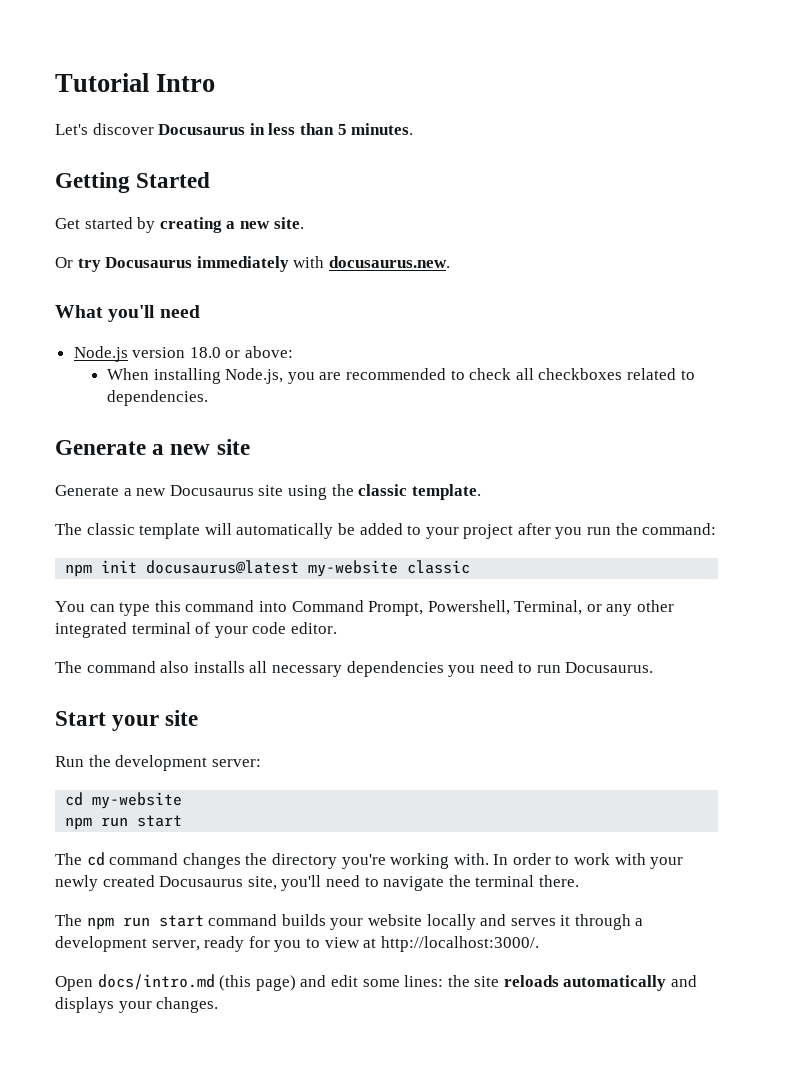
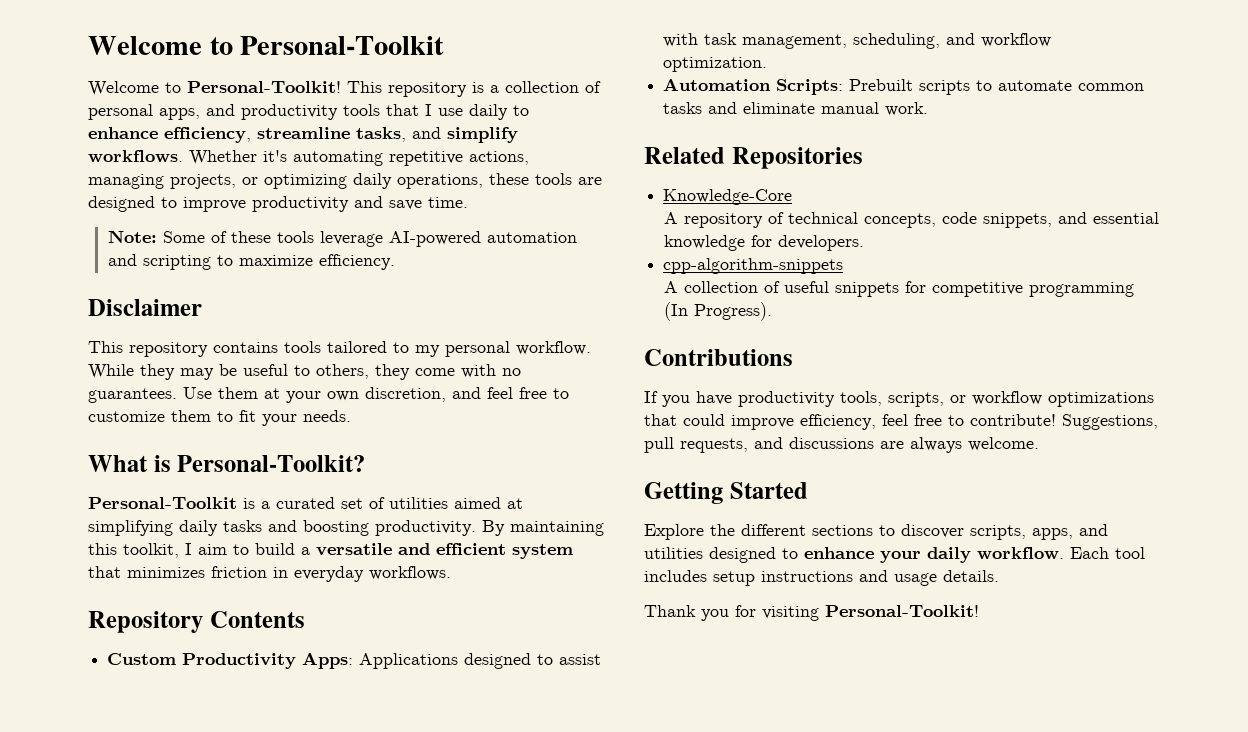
[55,73,216,92] [55,123,414,135] [55,172,211,193] [55,217,304,233] [55,256,450,272] [55,305,200,322] [73,346,294,362] [107,368,695,384] [107,390,209,406] [55,439,250,455] [55,484,481,500] [55,523,717,539] [65,560,471,577] [55,600,675,616] [55,622,337,638] [55,661,654,677] [55,710,199,731] [55,755,261,771] [65,792,183,809] [65,815,183,830] [55,852,684,869] [55,875,579,891] [55,914,644,930] [55,936,539,952] [55,974,698,991] [55,997,219,1013] Tutorial Intro // Let's discover Docusaurus in less than 5 minutes. // Getting Started // Get started by creating a new site. // Or try Docusaurus immediately with docusaurus.new. // What you'll need // Node.js version 18.0 or above: // When installing Node.js, you are recommended to check all checkboxes related to dependencies. // Generate a new site // Generate a new Docusaurus site using the classic template. // The classic template will automatically be added to your project after you run the command: // npm init docusaurus@latest my-website classic // You can type this command into Command Prompt, Powershell, Terminal, or any other integrated terminal of your code editor. // The command also installs all necessary dependencies you need to run Docusaurus. // Start your site // Run the development server: // cd my-website // npm run start // The cd command changes the directory you're working with. In order to work with your newly created Docusaurus site, you'll need to navigate the terminal there. // The npm run start command builds your website locally and serves it through a development server, ready for you to view at http://localhost:3000/. // Open docs/intro.md (this page) and edit some lines: the site reloads automatically and displays your changes. -> [88,36,445,55] [88,81,601,97] [88,104,529,120] [88,127,518,143] [88,150,529,166] [88,173,602,189] [88,196,468,212] [107,230,577,247] [107,254,395,270] [88,299,202,316] [88,341,591,357] [88,364,521,380] [88,387,569,403] [88,410,351,426] [88,455,366,472] [88,497,523,509] [88,520,604,536] [88,543,573,559] [88,566,451,582] [88,611,305,633] [107,652,602,669] [663,33,1052,49] [663,57,768,72] [663,78,1145,95] [663,102,929,116] [644,147,863,169] [663,189,793,205] [663,212,1159,228] [663,235,864,251] [663,258,844,274] [663,281,1134,297] [663,302,772,321] [644,349,793,366] [644,391,1154,407] [644,414,1158,430] [644,437,1039,453] [644,482,808,504] [644,524,1108,540] [644,547,1145,563] [644,570,999,586] [644,605,979,621] Welcome to Personal-Toolkit // Welcome to Personal-Toolkit! This repository is a collection of personal apps, and productivity tools that I use daily to enhance efficiency, streamline tasks, and simplify workflows. Whether it's automating repetitive actions, managing projects, or optimizing daily operations, these tools are designed to improve productivity and save time. // Note: Some of these tools leverage AI-powered automation and scripting to maximize efficiency. // Disclaimer // This repository contains tools tailored to my personal workflow. While they may be useful to others, they come with no guarantees. Use them at your own discretion, and feel free to customize them to fit your needs. // What is Personal-Toolkit? // Personal-Toolkit is a curated set of utilities aimed at simplifying daily tasks and boosting productivity. By maintaining this toolkit, I aim to build a versatile and efficient system that minimizes friction in everyday workflows. // Repository Contents // Custom Productivity Apps: Applications designed to assist with task management, scheduling, and workflow optimization. // Automation Scripts: Prebuilt scripts to automate common tasks and eliminate manual work. // Related Repositories // Knowledge-Core // A repository of technical concepts, code snippets, and essential knowledge for developers. // cpp-algorithm-snippets // A collection of useful snippets for competitive programming (In Progress). // Contributions // If you have productivity tools, scripts, or workflow optimizations that could improve efficiency, feel free to contribute! Suggestions, pull requests, and discussions are always welcome. // Getting Started // Explore the different sections to discover scripts, apps, and utilities designed to enhance your daily workflow. Each tool includes setup instructions and usage details. // Thank you for visiting Personal-Toolkit!

